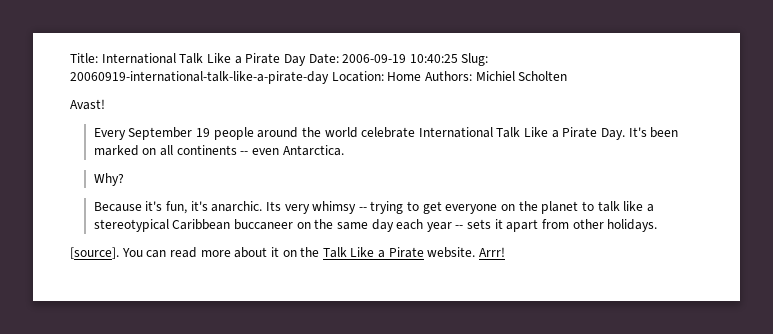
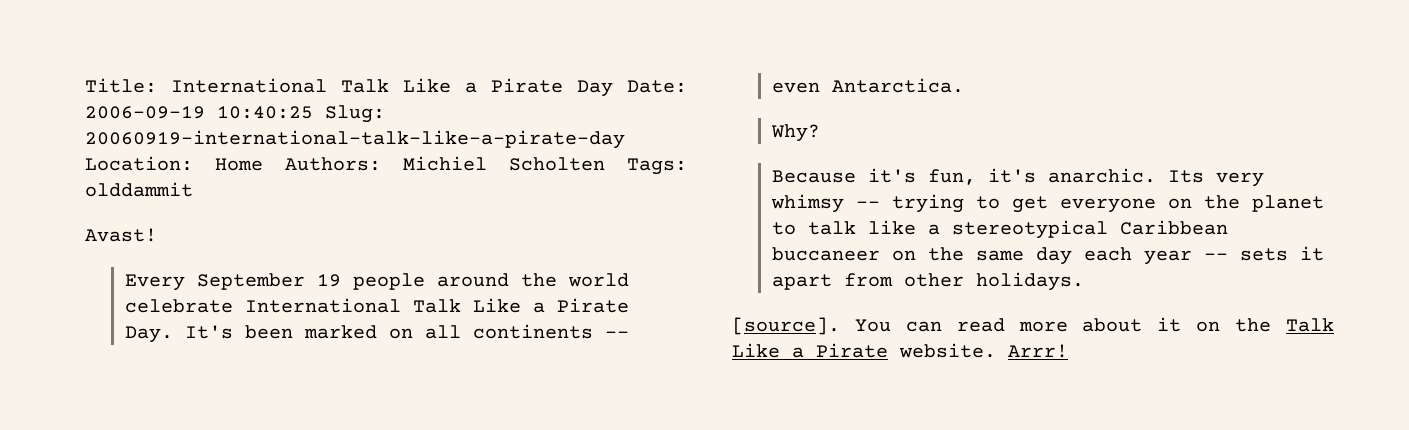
(568, 76) none -> [627,158,687,175] [85,182,193,197] Tags: olddammit

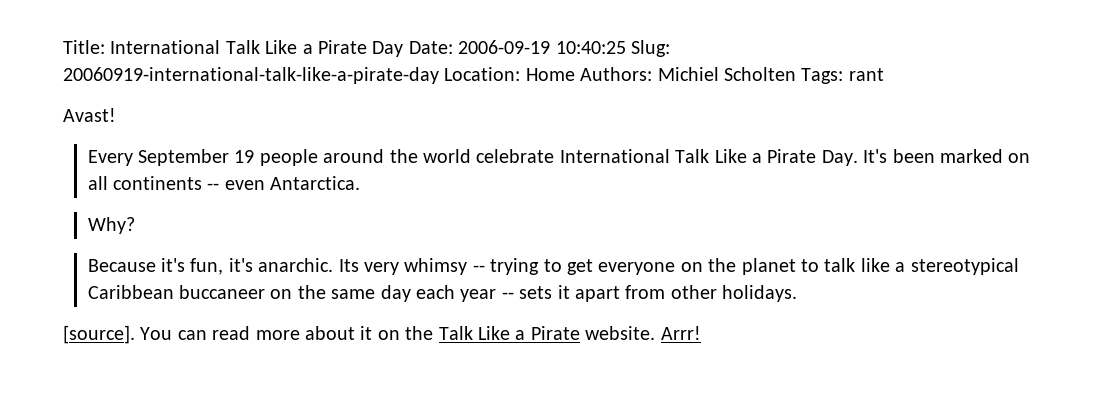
[85,182,193,197] olddammit -> [848,68,884,81] rant

